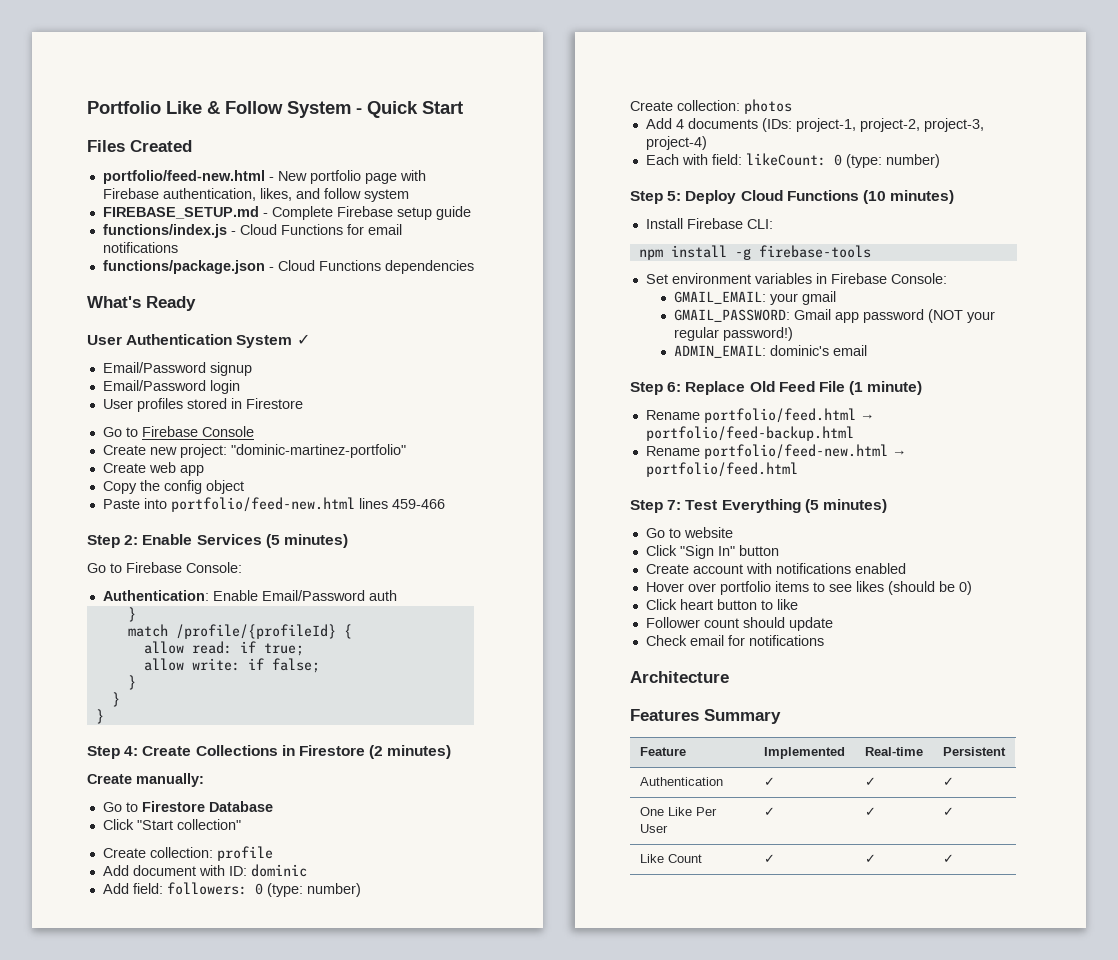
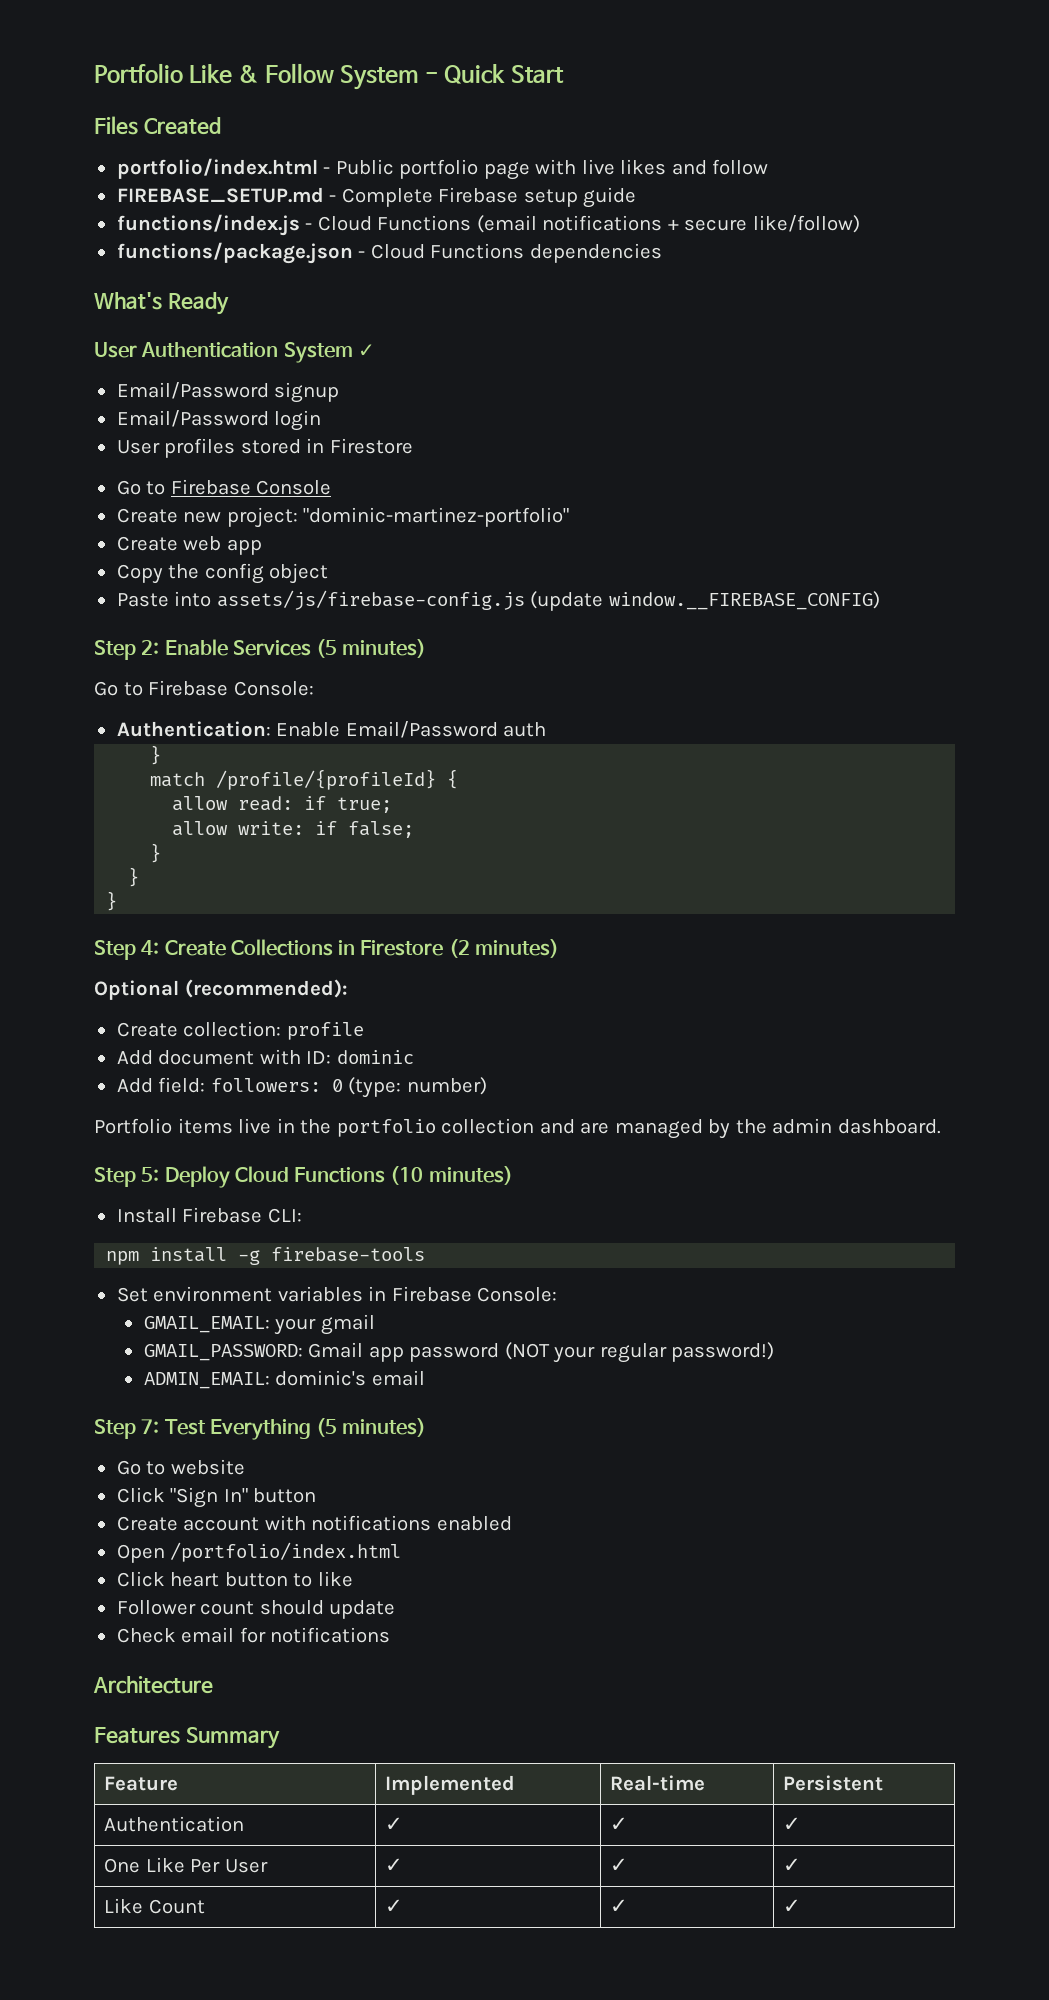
[102,170,426,184] [102,188,292,201] portfolio/feed-new.html - New portfolio page with Firebase authentication, likes, -> [116,158,667,180] portfolio/index.html - Public portfolio page with live likes
[363,189,409,202] system -> (769, 167) none
[346,224,402,235] [102,242,178,253] for email notifications -> [476,215,860,233] (email notifications + secure like/follow)
[170,497,445,512] portfolio/feed-new.html lines 459-466 -> [216,590,880,611] assets/js/firebase-config.js (update window.__FIREBASE_CONFIG)
[87,773,204,787] [102,801,273,812] [102,819,241,830] Create manually: // Go to Firestore Database // Click "Start collection" -> [94,979,348,1000] Optional (recommended):
[630,99,792,114] [645,118,984,132] [645,136,707,150] [645,153,940,168] Create collection: photos // Add 4 documents (IDs: project-1, project-2, project-3, project-4) // Each with field: likeCount: 0 (type: number) -> [94,1118,941,1139] Portfolio items live in the portfolio collection and are managed by the admin dashboard.
[630,381,923,395] [645,408,875,423] [645,426,854,441] [645,444,907,459] [645,462,798,477] // Step 6: Replace Old Feed File (1 minute) // Rename portfolio/feed.html → portfolio/feed-backup.html // Rename portfolio/feed-new.html → portfolio/feed.html -> (425, 1378) none
[645,581,972,595] Hover over portfolio items to see likes (should be 0) -> [116,1542,402,1563] Open /portfolio/index.html

